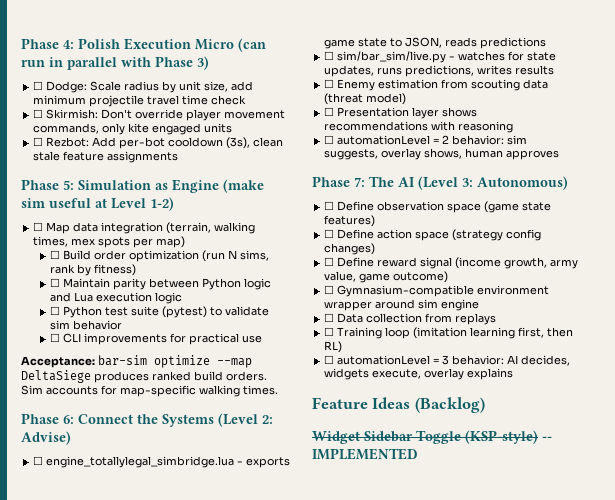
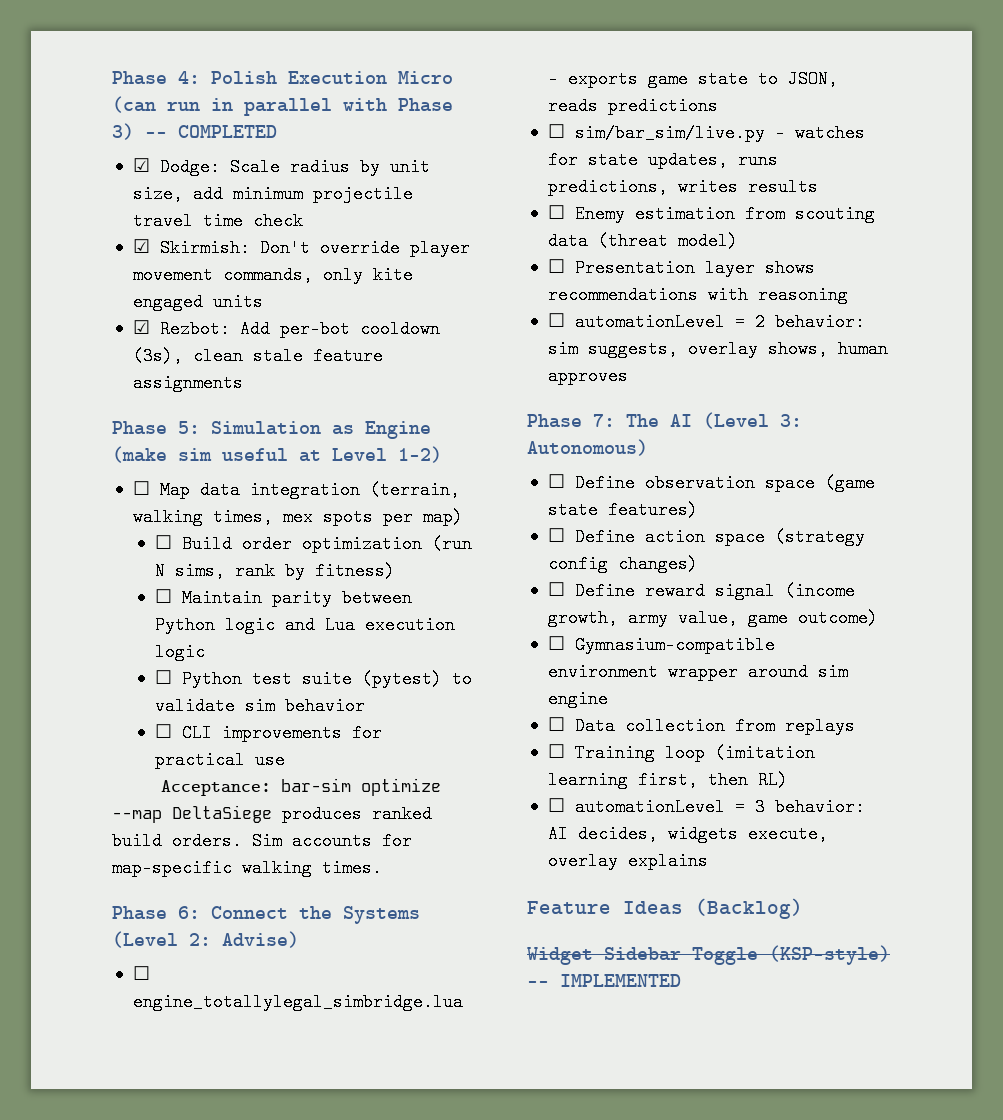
[33,81,44,90] // ☐ -> [145,125,277,138] [132,158,150,172] -- COMPLETED // ☑
[33,109,44,118] ☐ -> [132,239,150,253] ☑
[33,137,44,146] ☐ -> [132,320,150,334] ☑

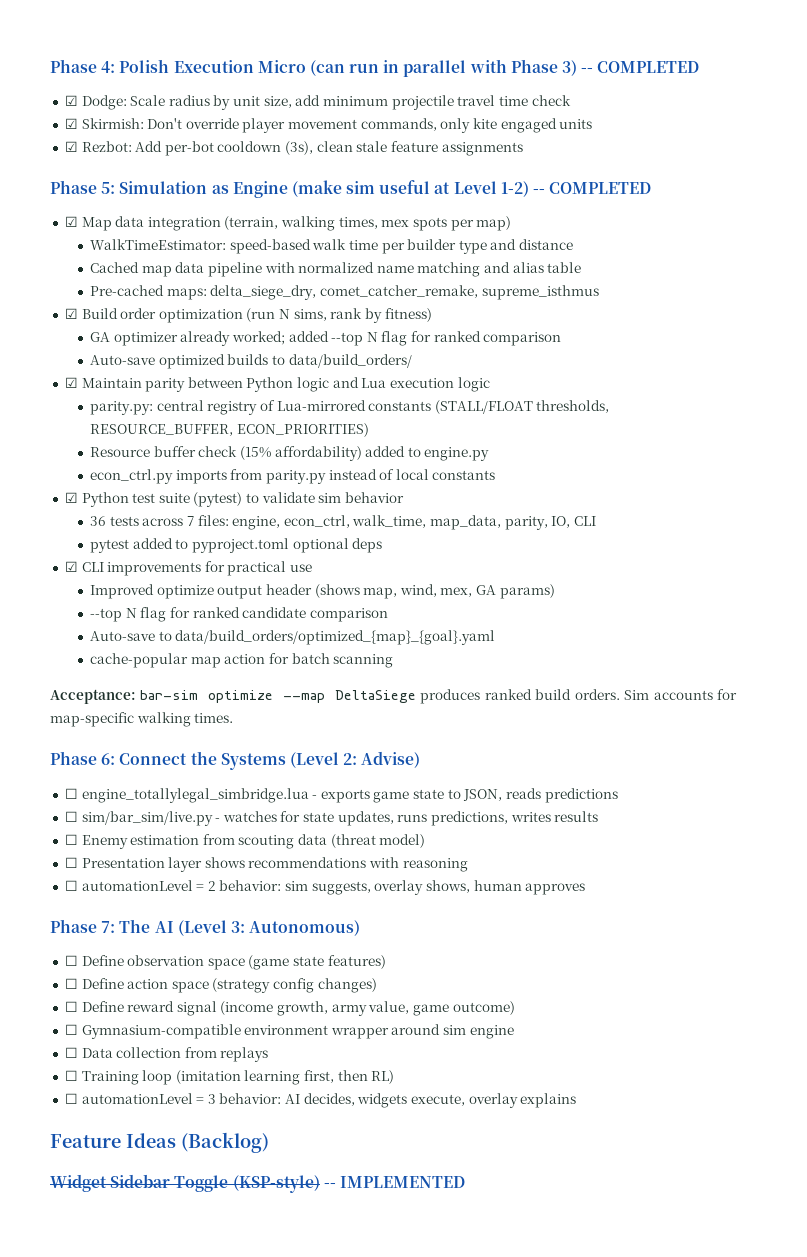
[132,481,150,495] // ☐ -> [533,182,652,194] [64,216,78,227] -- COMPLETED // ☑
[155,535,173,549] ☐ -> [89,239,574,254] [89,262,582,277] [89,285,599,300] [64,308,78,319] WalkTimeEstimator: speed-based walk time per builder type and distance // Cached map data pipeline with normalized name matching and alias table // Pre-cached maps: delta_siege_dry, comet_catcher_remake, supreme_isthmus // ☑
[155,589,173,603] ☐ -> [89,331,562,346] [89,354,412,369] [64,377,78,388] GA optimizer already worked; added --top N flag for ranked comparison // Auto-save optimized builds to data/build_orders/ // ☑
[155,670,173,684] ☐ -> [89,400,610,415] [89,423,369,437] [89,446,490,461] [89,469,496,484] [64,492,78,503] parity.py: central registry of Lua-mirrored constants (STALL/FLOAT thresholds, RESOURCE_BUFFER, ECON_PRIORITIES) // Resource buffer check (15% affordability) added to engine.py // econ_ctrl.py imports from parity.py instead of local constants // ☑
[155,724,173,738] ☐ -> [89,515,597,530] [89,538,383,553] [64,561,78,572] 36 tests across 7 files: engine, econ_ctrl, walk_time, map_data, parity, IO, CLI // pytest added to pyproject.toml optional deps // ☑
(286, 760) none -> [89,584,555,599] [89,607,388,622] [89,630,496,645] [89,653,394,668] // Improved optimize output header (shows map, wind, mex, GA params) // --top N flag for ranked candidate comparison // Auto-save to data/build_orders/optimized_{map}_{goal}.yaml // cache-popular map action for batch scanning

